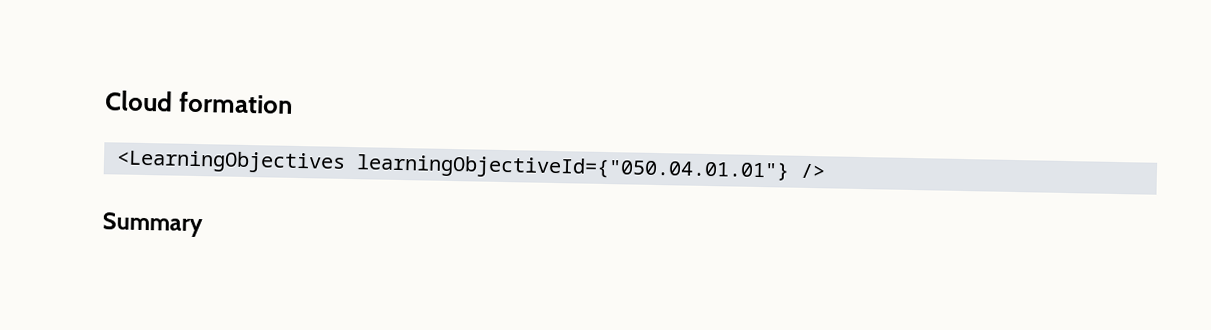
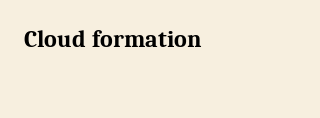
[115,149,826,183] [102,212,203,238] // <LearningObjectives learningObjectiveId={"050.04.01.01"} /> // Summary -> (203, 38) none

